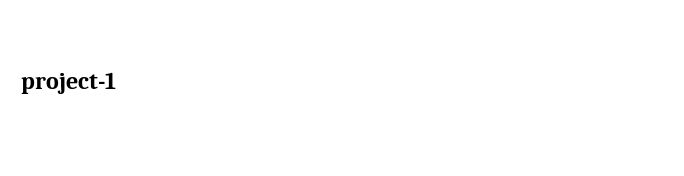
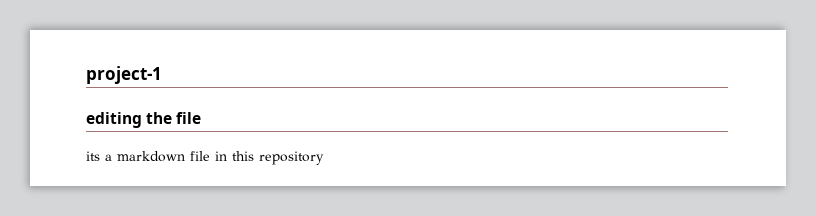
(116, 83) none -> [86,112,202,128] [86,151,324,165] // editing the file // its a markdown file in this repository

